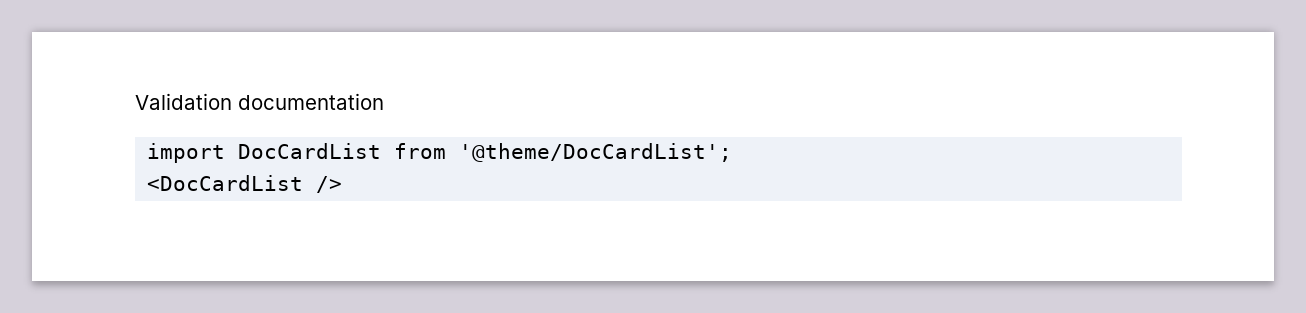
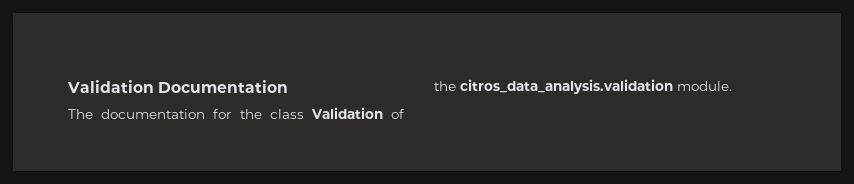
[135,93,232,110] Validation -> [67,80,289,93] [68,109,93,119] Validation Documentation // The
[147,143,733,163] [147,175,343,193] // import DocCardList from '@theme/DocCardList'; // <DocCardList /> -> [213,107,405,119] [434,79,732,94] for the class Validation of the citros_data_analysis.validation module.

